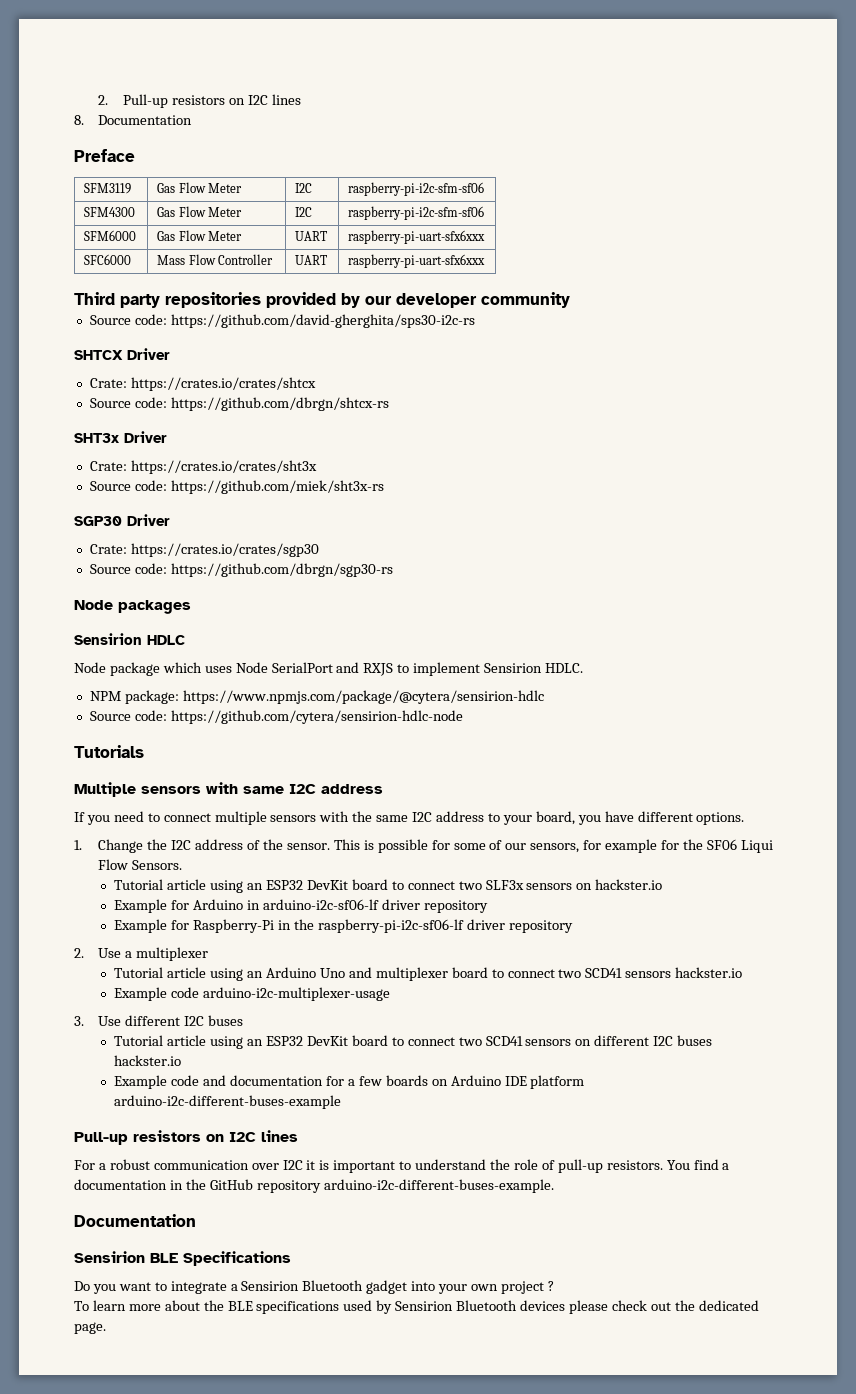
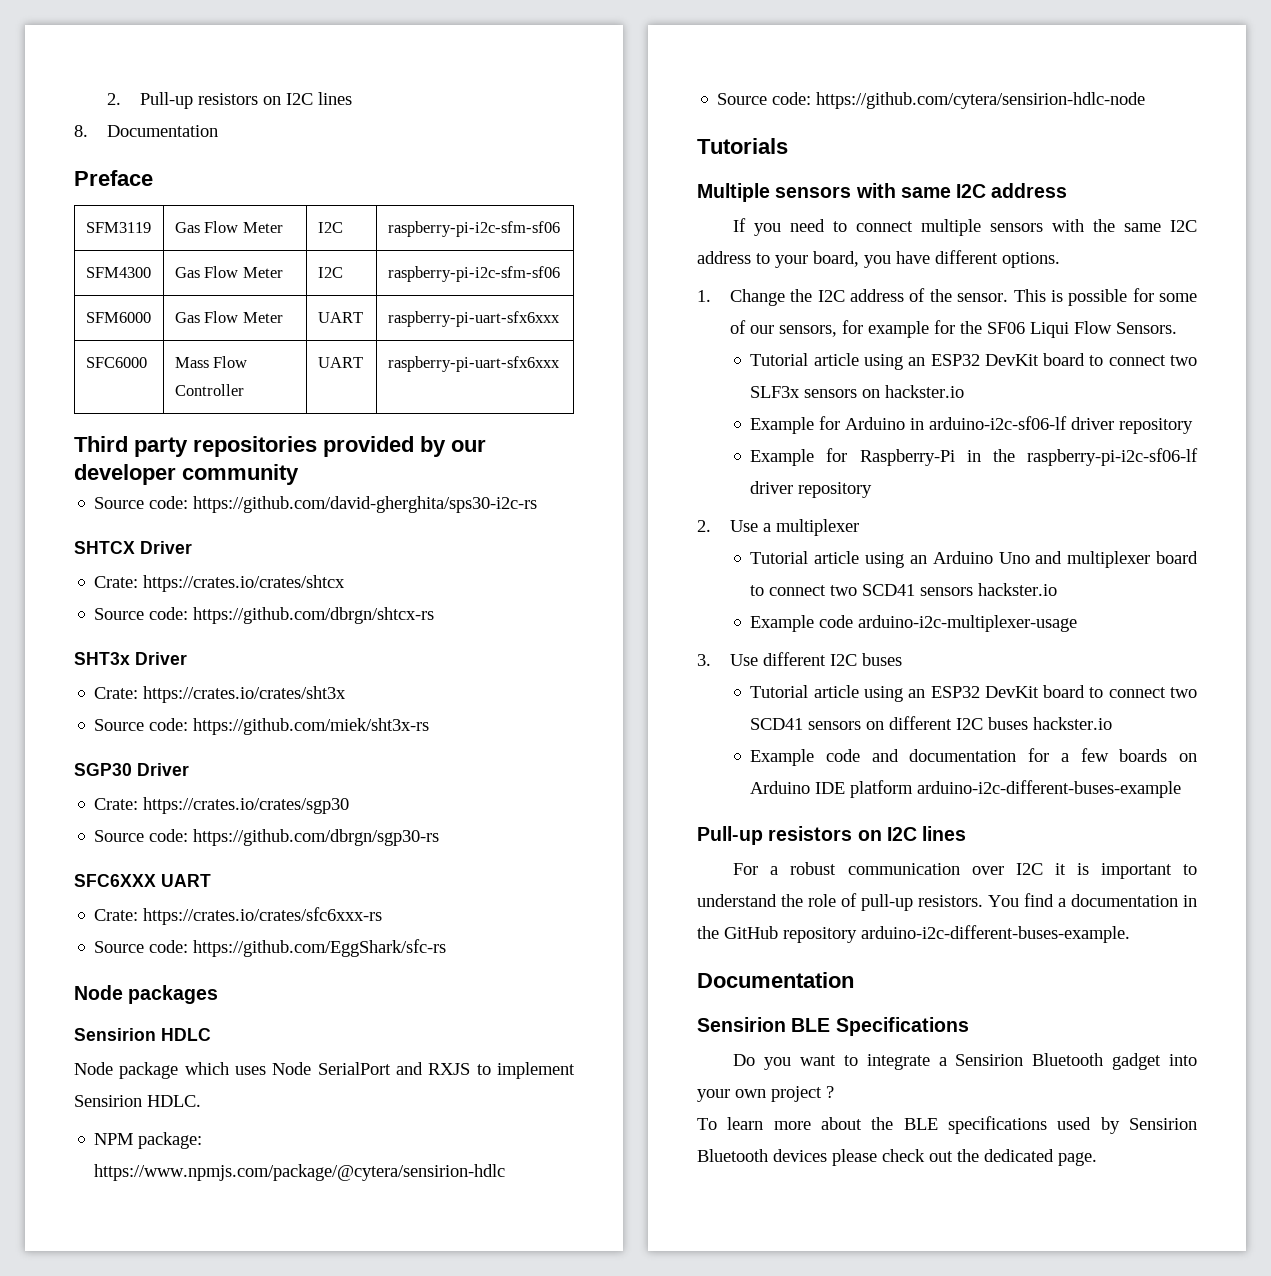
(393, 570) none -> [74,874,211,887] [94,907,383,925] [94,939,447,957] // SFC6XXX UART // Crate: https://crates.io/crates/sfc6xxx-rs // Source code: https://github.com/EggShark/sfc-rs

